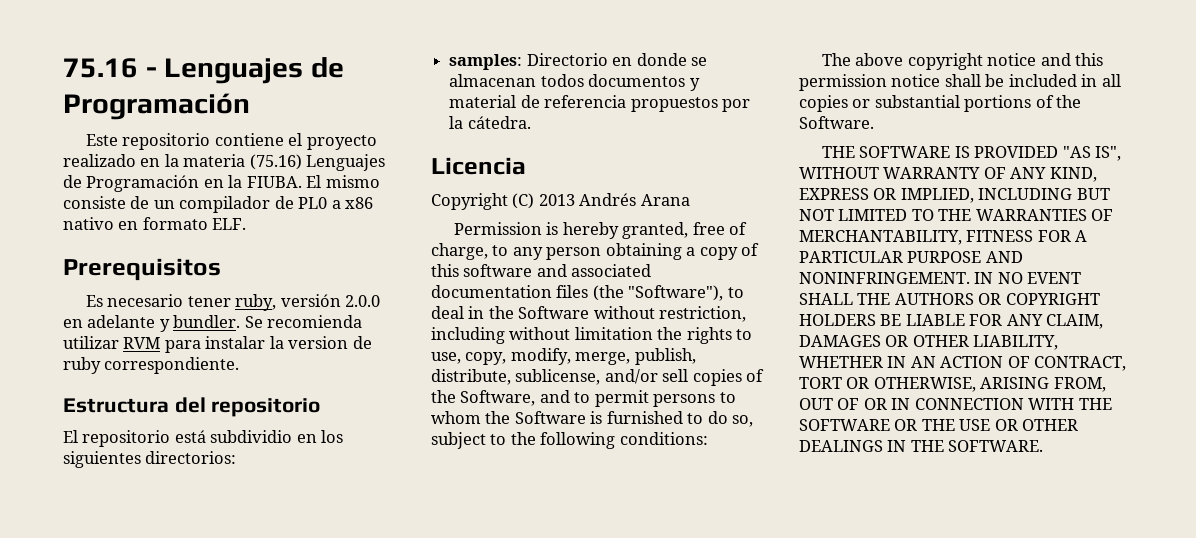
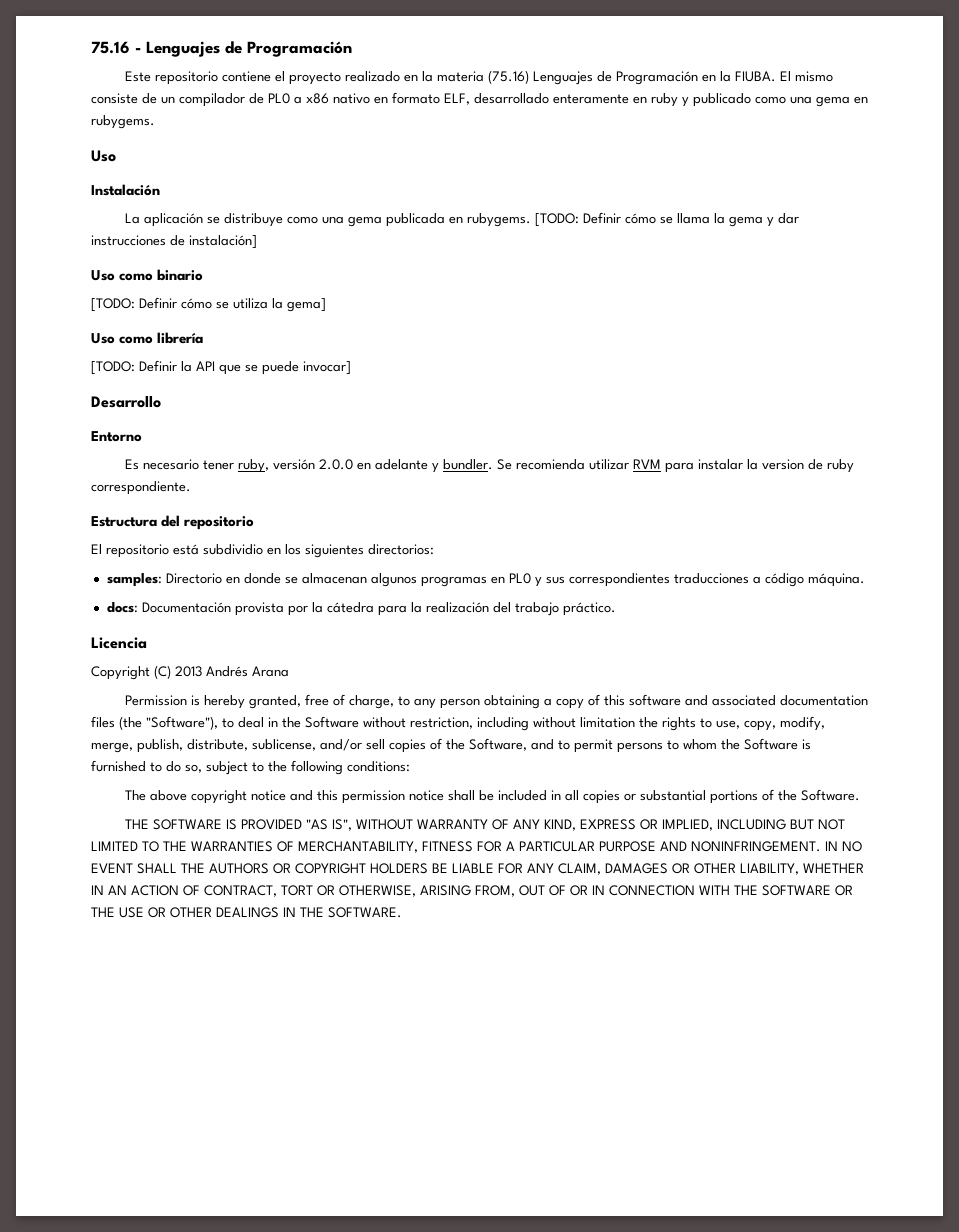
[212,218,247,230] [63,258,221,281] ELF. // Prerequisitos -> [444,93,868,107] [91,115,155,129] [91,150,116,162] [91,184,160,196] [124,212,799,227] [91,235,257,249] [91,269,204,281] [91,297,326,312] [91,332,204,344] [91,360,351,375] [91,396,161,408] [91,431,142,442] ELF, desarrollado enteramente en ruby y publicado como una gema en rubygems. // Uso // Instalación // La aplicación se distribuye como una gema publicada en rubygems. [TODO: Definir cómo se llama la gema y dar instrucciones de instalación] // Uso como binario // [TODO: Definir cómo se utiliza la gema] // Uso como librería // [TODO: Definir la API que se puede invocar] // Desarrollo // Entorno
[540,74,700,91] [449,95,750,112] [449,116,531,129] todos documentos y material de referencia propuestos por la cátedra. -> [370,573,865,587] [106,602,616,616] algunos programas en PL0 y sus correspondientes traducciones a código máquina. // docs: Documentación provista por la cátedra para la realización del trabajo práctico.

